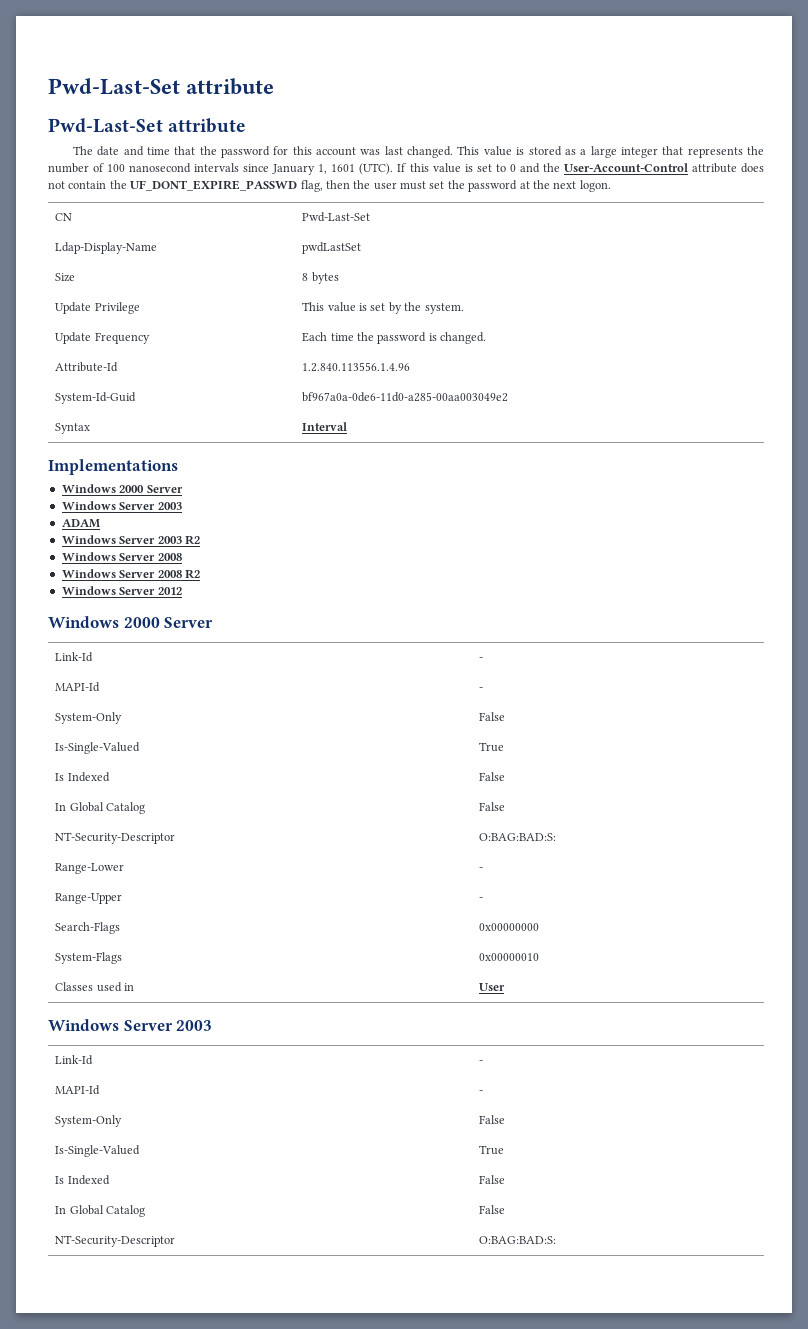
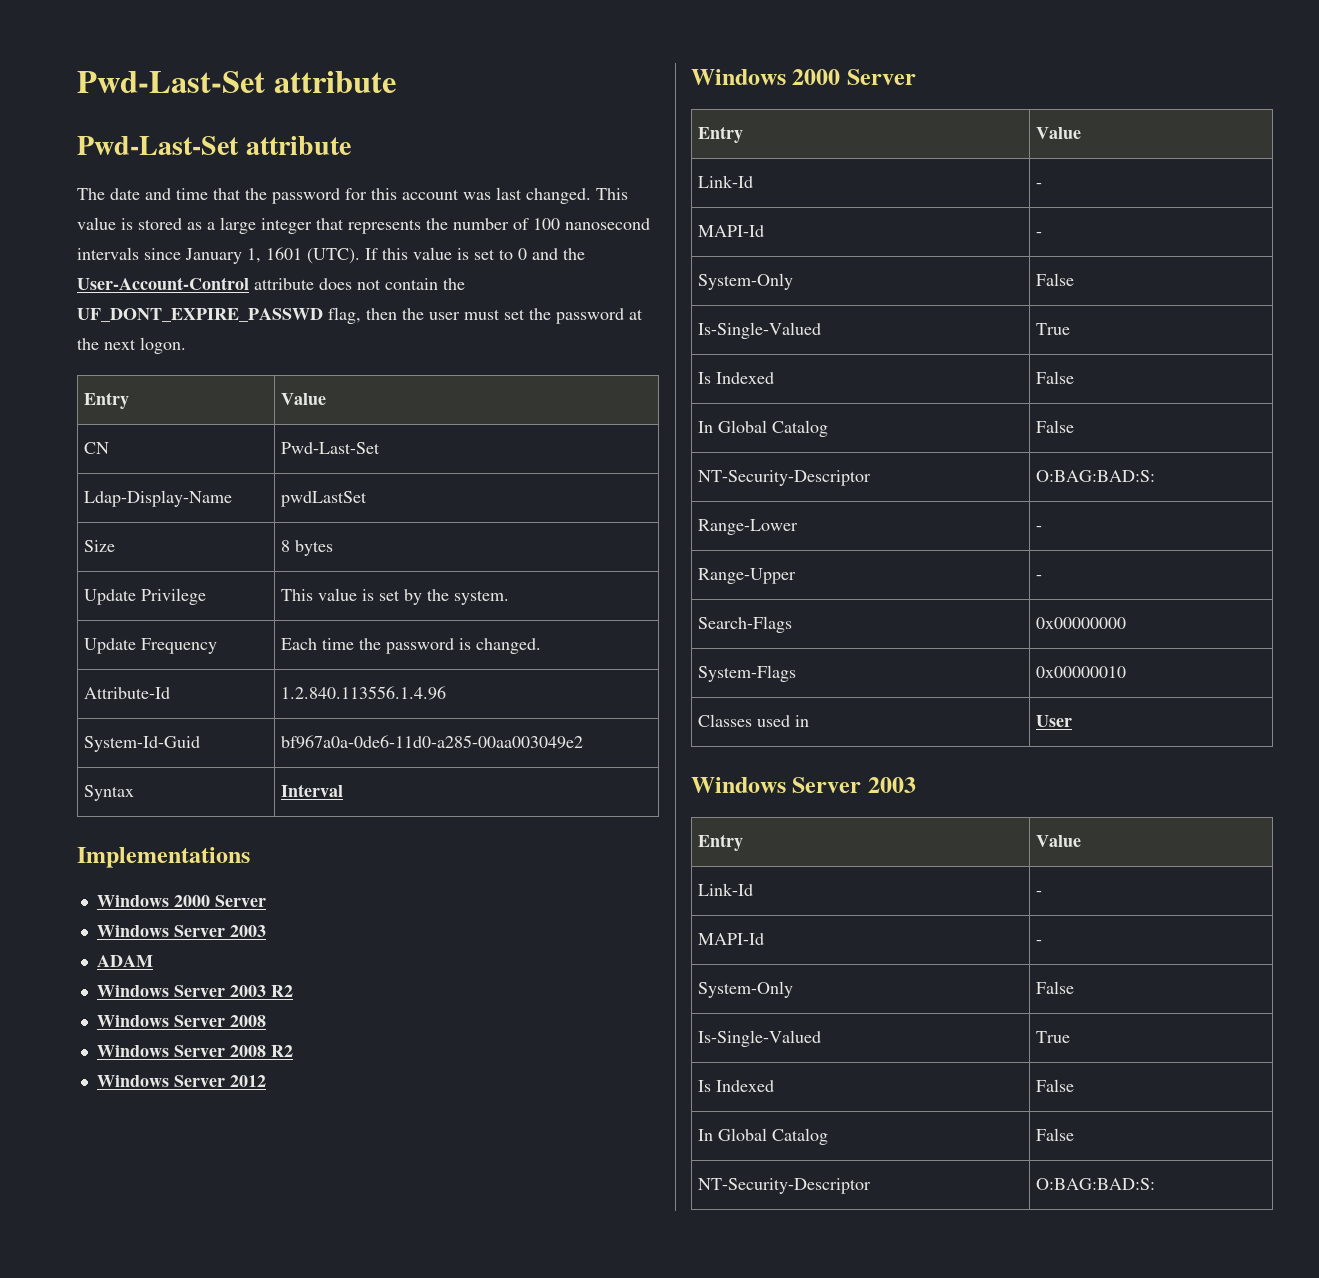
(611, 186) none -> [84,392,130,409] [281,393,327,405] // Entry | Value
(214, 622) none -> [698,126,744,143] [1036,127,1082,139] // Entry | Value
(213, 1025) none -> [698,834,744,851] [1036,835,1082,847] // Entry | Value

